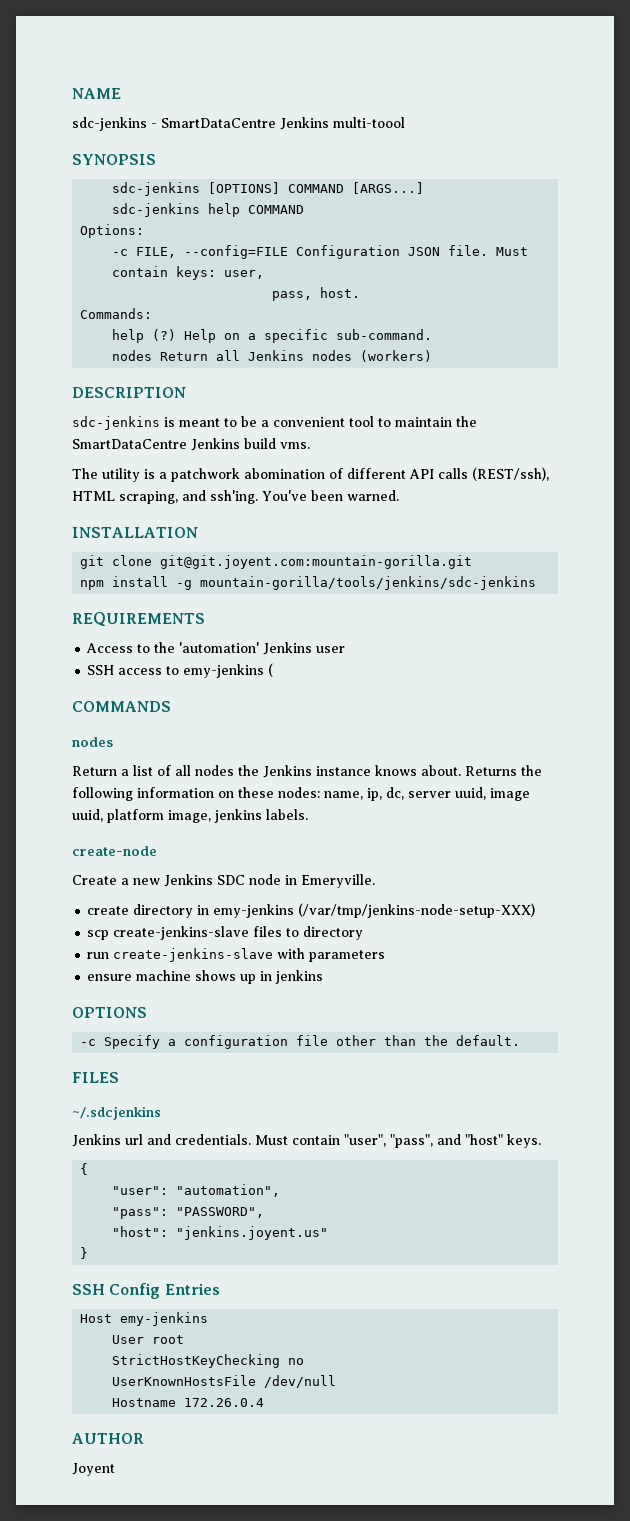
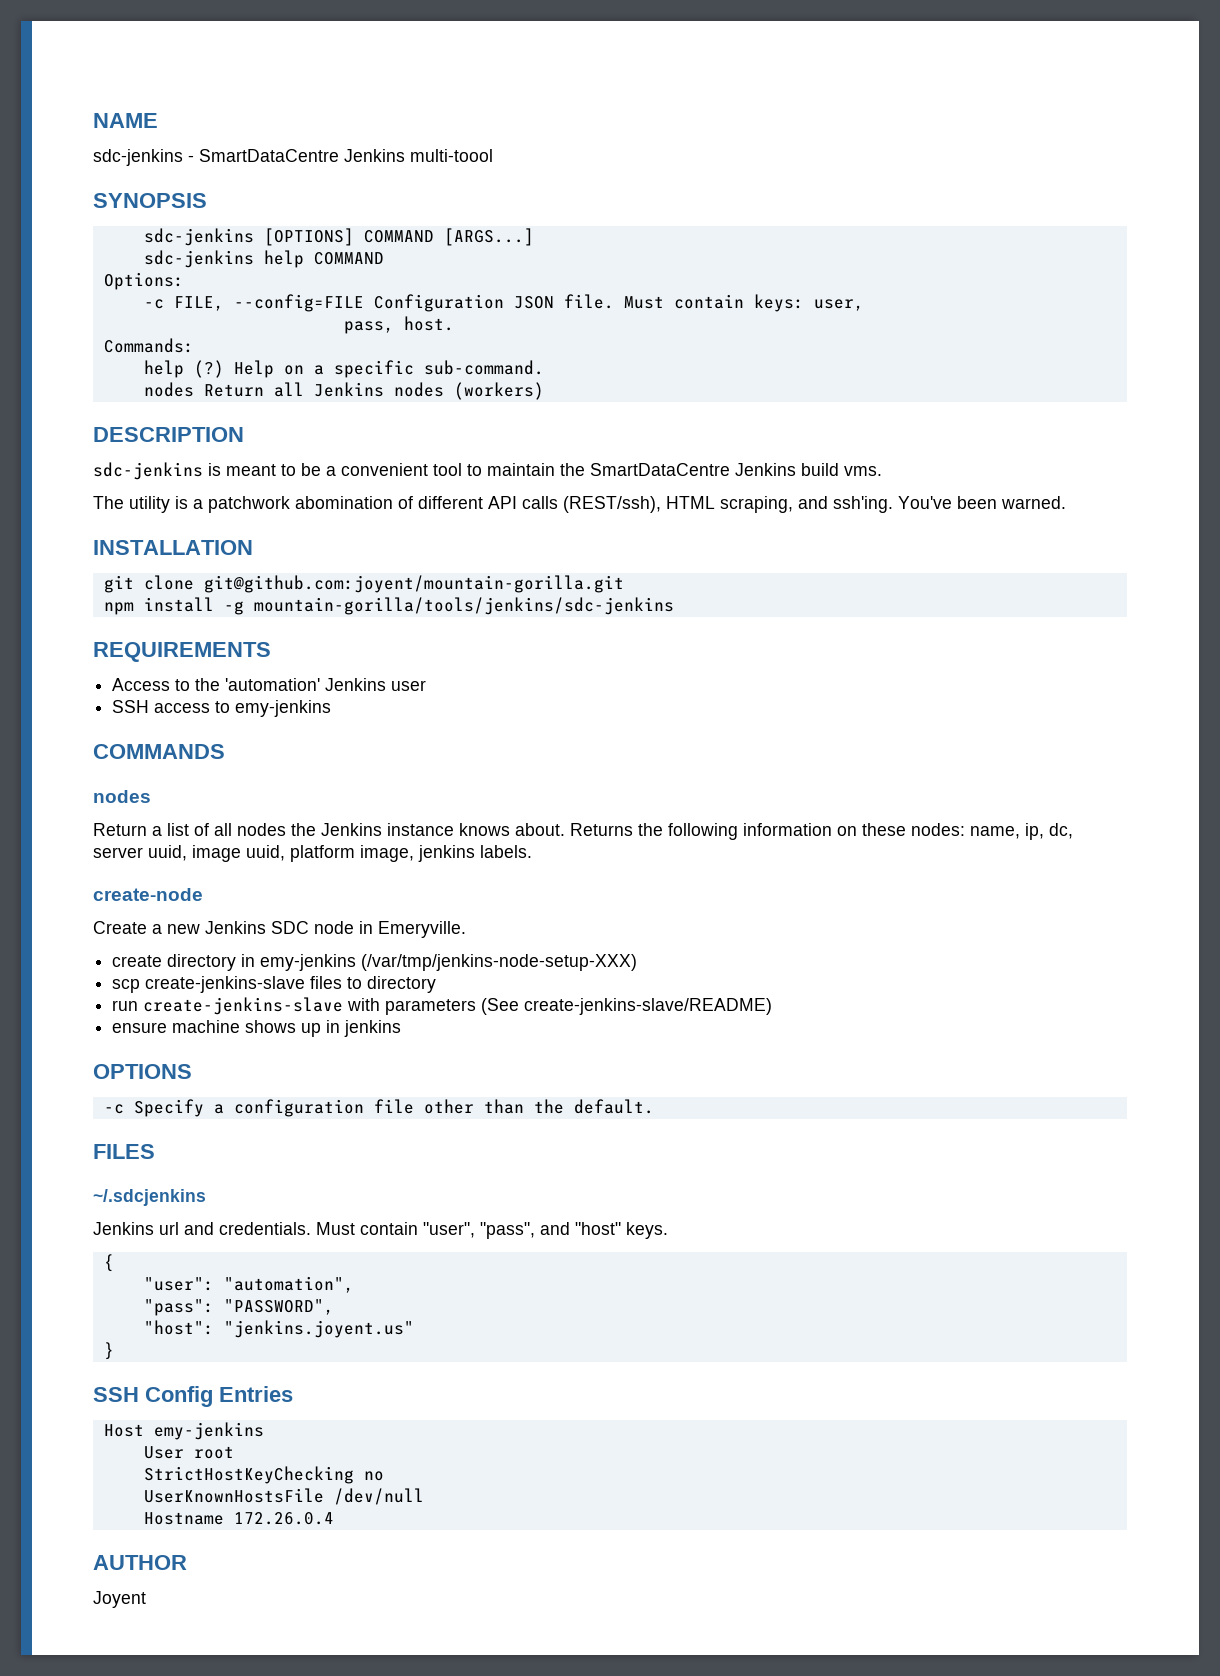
[160,555,473,569] git@git.joyent.com:mountain-gorilla.git -> [203,575,624,593] git@github.com:joyent/mountain-gorilla.git
[268,663,274,677] ( -> (332, 708) none
(386, 956) none -> [481,998,773,1015] (See create-jenkins-slave/README)

